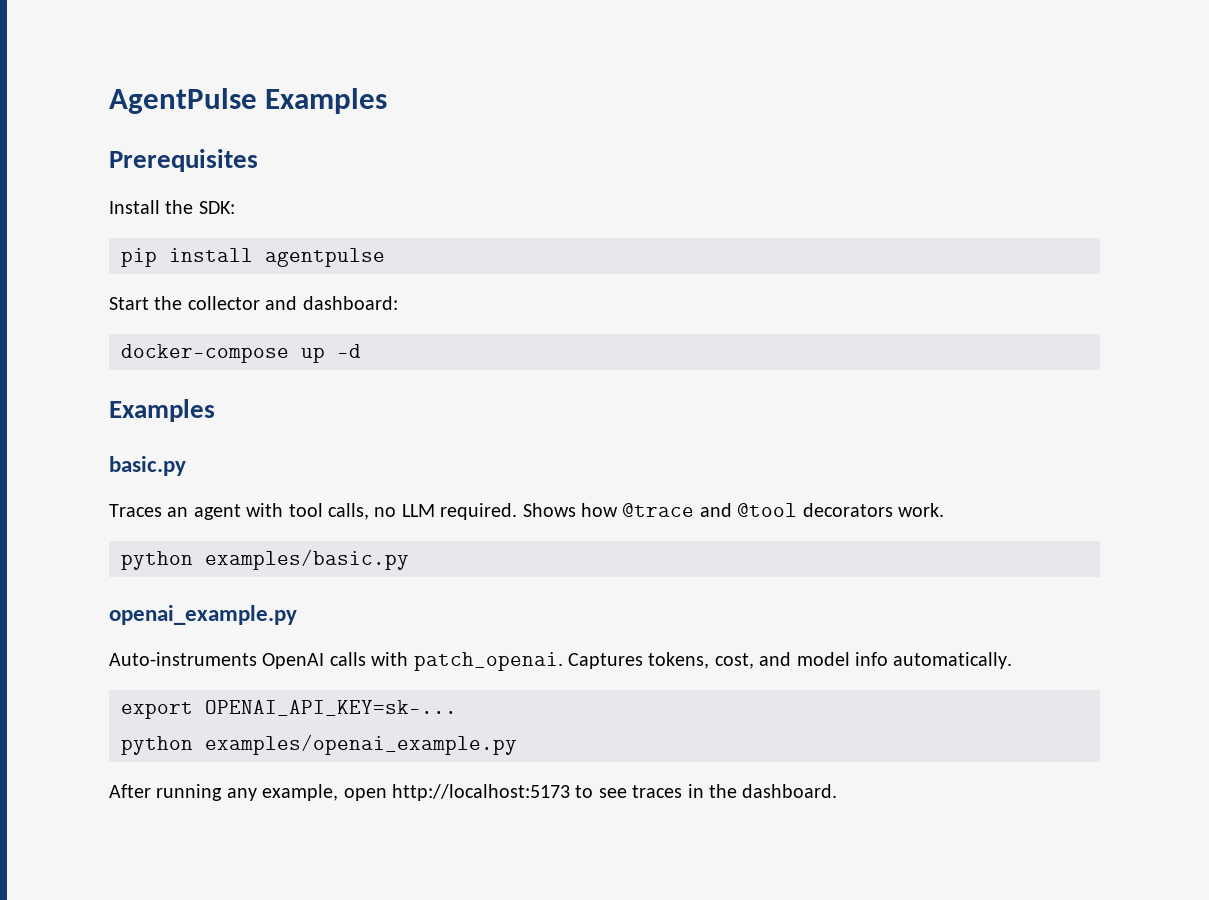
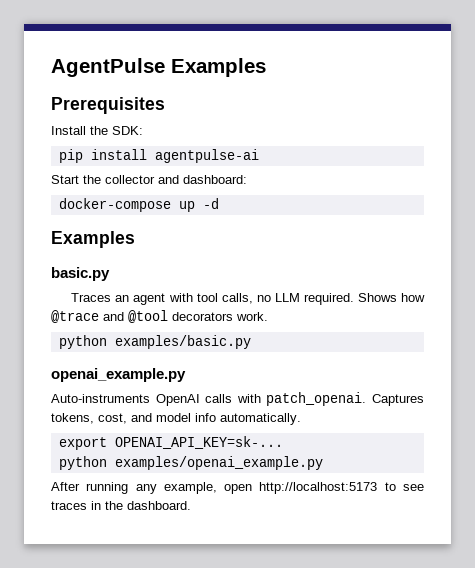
[265,248,385,267] agentpulse -> [154,149,259,163] agentpulse-ai

